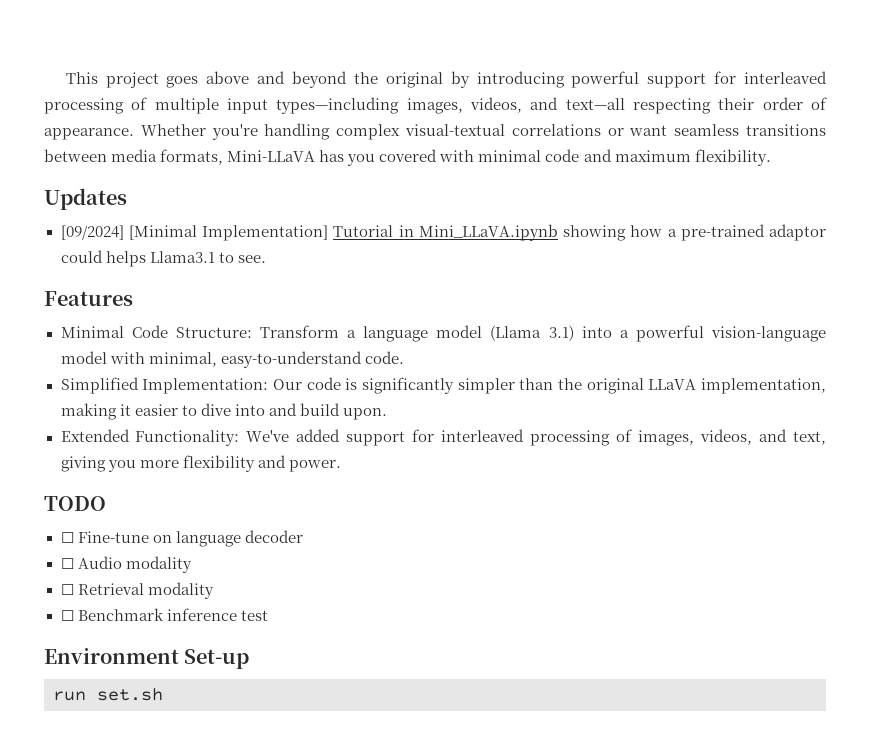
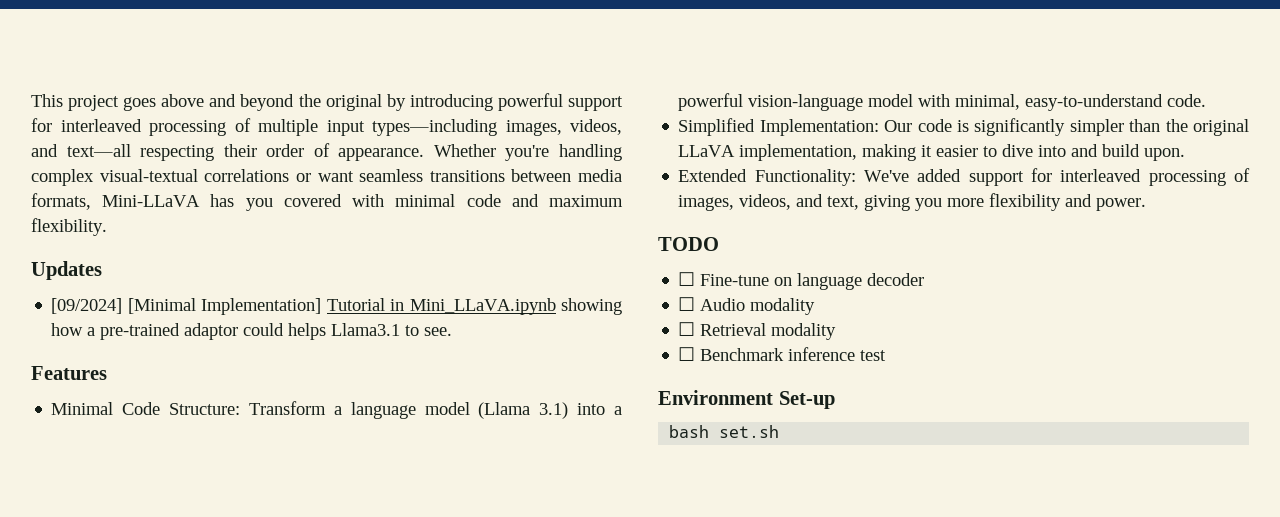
[53,691,86,701] run -> [669,425,710,438] bash

